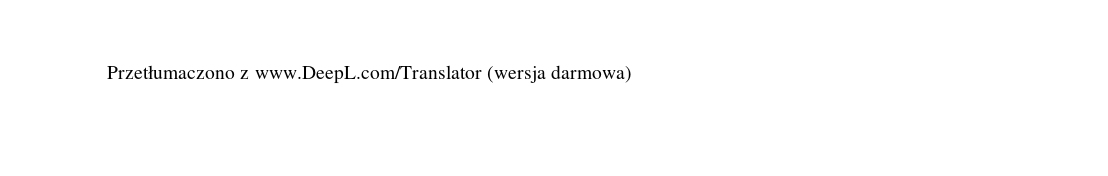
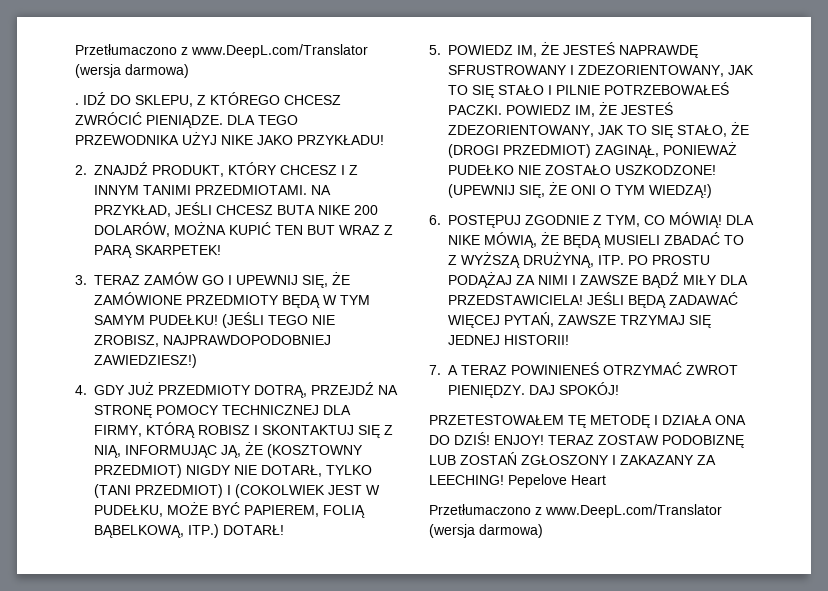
[107,65,633,84] Przetłumaczono z www.DeepL.com/Translator (wersja darmowa) -> [75,44,368,58] [75,64,189,78] [75,92,341,107] [75,112,298,128] [75,132,384,145] [75,162,358,177] [94,185,331,195] [94,202,378,217] [94,222,393,237] [94,245,221,258] [75,272,350,288] [94,292,370,308] [94,312,335,328] [94,335,331,347] [94,354,197,368] [75,382,398,398] [94,405,351,418] [94,422,393,438] [94,442,363,458] [94,464,372,478] [94,484,380,498] [94,502,365,518] [94,524,284,538] [429,42,698,58] [448,65,754,77] [448,82,729,98] [448,102,673,117] [448,122,749,138] [448,142,737,158] [448,165,716,175] [448,182,712,198] [429,212,754,228] [448,232,744,248] [448,252,710,268] [448,272,748,288] [448,292,738,308] [448,312,711,328] [448,335,569,345] [429,362,738,375] [448,382,619,398] [429,415,746,428] [429,432,744,448] [429,452,716,465] [429,474,606,488] [429,504,722,518] [429,524,543,538] Przetłumaczono z www.DeepL.com/Translator (wersja darmowa) // . IDŹ DO SKLEPU, Z KTÓREGO CHCESZ ZWRÓCIĆ PIENIĄDZE. DLA TEGO PRZEWODNIKA UŻYJ NIKE JAKO PRZYKŁADU! // 2. ZNAJDŹ PRODUKT, KTÓRY CHCESZ I Z INNYM TANIMI PRZEDMIOTAMI. NA PRZYKŁAD, JEŚLI CHCESZ BUTA NIKE 200 DOLARÓW, MOŻNA KUPIĆ TEN BUT WRAZ Z PARĄ SKARPETEK! // 3. TERAZ ZAMÓW GO I UPEWNIJ SIĘ, ŻE ZAMÓWIONE PRZEDMIOTY BĘDĄ W TYM SAMYM PUDEŁKU! (JEŚLI TEGO NIE ZROBISZ, NAJPRAWDOPODOBNIEJ ZAWIEDZIESZ!) // 4. GDY JUŻ PRZEDMIOTY DOTRĄ, PRZEJDŹ NA STRONĘ POMOCY TECHNICZNEJ DLA FIRMY, KTÓRĄ ROBISZ I SKONTAKTUJ SIĘ Z NIĄ, INFORMUJĄC JĄ, ŻE (KOSZTOWNY PRZEDMIOT) NIGDY NIE DOTARŁ, TYLKO (TANI PRZEDMIOT) I (COKOLWIEK JEST W PUDEŁKU, MOŻE BYĆ PAPIEREM, FOLIĄ BĄBELKOWĄ, ITP.) DOTARŁ! // 5. POWIEDZ IM, ŻE JESTEŚ NAPRAWDĘ SFRUSTROWANY I ZDEZORIENTOWANY, JAK TO SIĘ STAŁO I PILNIE POTRZEBOWAŁEŚ PACZKI. POWIEDZ IM, ŻE JESTEŚ ZDEZORIENTOWANY, JAK TO SIĘ STAŁO, ŻE (DROGI PRZEDMIOT) ZAGINĄŁ, PONIEWAŻ PUDEŁKO NIE ZOSTAŁO USZKODZONE! (UPEWNIJ SIĘ, ŻE ONI O TYM WIEDZĄ!) // 6. POSTĘPUJ ZGODNIE Z TYM, CO MÓWIĄ! DLA NIKE MÓWIĄ, ŻE BĘDĄ MUSIELI ZBADAĆ TO Z WYŻSZĄ DRUŻYNĄ, ITP. PO PROSTU PODĄŻAJ ZA NIMI I ZAWSZE BĄDŹ MIŁY DLA PRZEDSTAWICIELA! JEŚLI BĘDĄ ZADAWAĆ WIĘCEJ PYTAŃ, ZAWSZE TRZYMAJ SIĘ JEDNEJ HISTORII! // 7. A TERAZ POWINIENEŚ OTRZYMAĆ ZWROT PIENIĘDZY. DAJ SPOKÓJ! // PRZETESTOWAŁEM TĘ METODĘ I DZIAŁA ONA DO DZIŚ! ENJOY! TERAZ ZOSTAW PODOBIZNĘ LUB ZOSTAŃ ZGŁOSZONY I ZAKAZANY ZA LEECHING! Pepelove Heart // Przetłumaczono z www.DeepL.com/Translator (wersja darmowa)

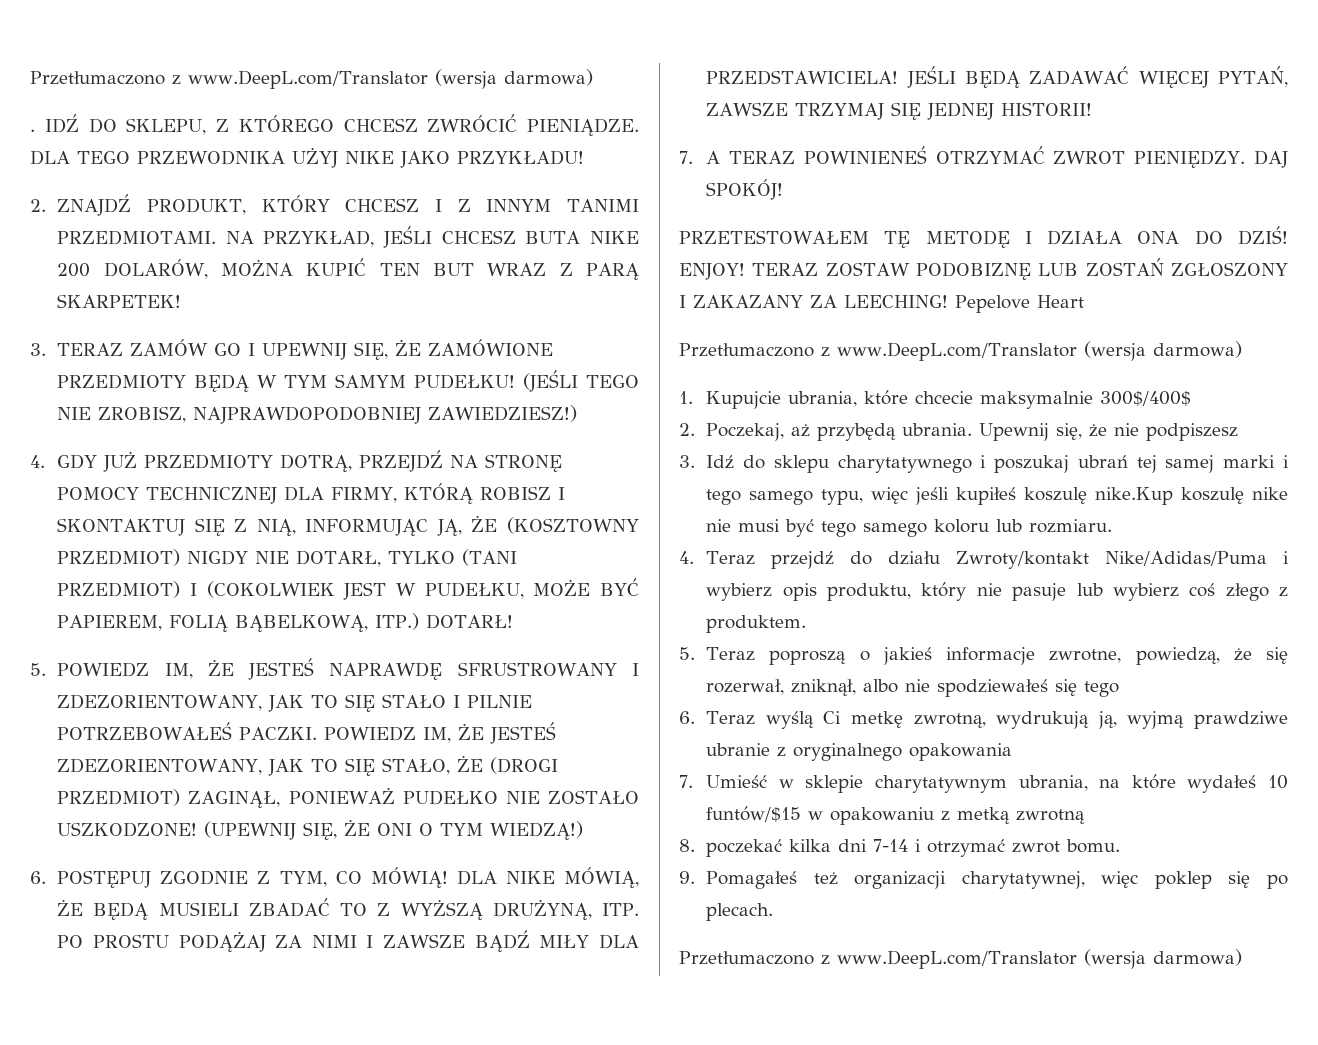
(543, 531) none -> [679,390,1192,409] [679,423,1239,441] [679,455,1289,473] [706,487,1288,505] [706,519,1113,537] [679,551,1289,569] [706,582,1288,601] [706,615,807,633] [679,647,1288,665] [706,679,1120,697] [679,711,1288,729] [706,743,1013,761] [679,774,1288,793] [706,806,1086,825] [679,839,1121,857] [679,871,1288,889] [706,903,774,921] [679,949,1242,969] // 1. Kupujcie ubrania, które chcecie maksymalnie 300$/400$ // 2. Poczekaj, aż przybędą ubrania. Upewnij się, że nie podpiszesz // 3. Idź do sklepu charytatywnego i poszukaj ubrań tej samej marki i tego samego typu, więc jeśli kupiłeś koszulę nike.Kup koszulę nike nie musi być tego samego koloru lub rozmiaru. // 4. Teraz przejdź do działu Zwroty/kontakt Nike/Adidas/Puma i wybierz opis produktu, który nie pasuje lub wybierz coś złego z produktem. // 5. Teraz poproszą o jakieś informacje zwrotne, powiedzą, że się rozerwał, zniknął, albo nie spodziewałeś się tego // 6. Teraz wyślą Ci metkę zwrotną, wydrukują ją, wyjmą prawdziwe ubranie z oryginalnego opakowania // 7. Umieść w sklepie charytatywnym ubrania, na które wydałeś 10 funtów/$15 w opakowaniu z metką zwrotną // 8. poczekać kilka dni 7-14 i otrzymać zwrot bomu. // 9. Pomagałeś też organizacji charytatywnej, więc poklep się po plecach. // Przetłumaczono z www.DeepL.com/Translator (wersja darmowa)

